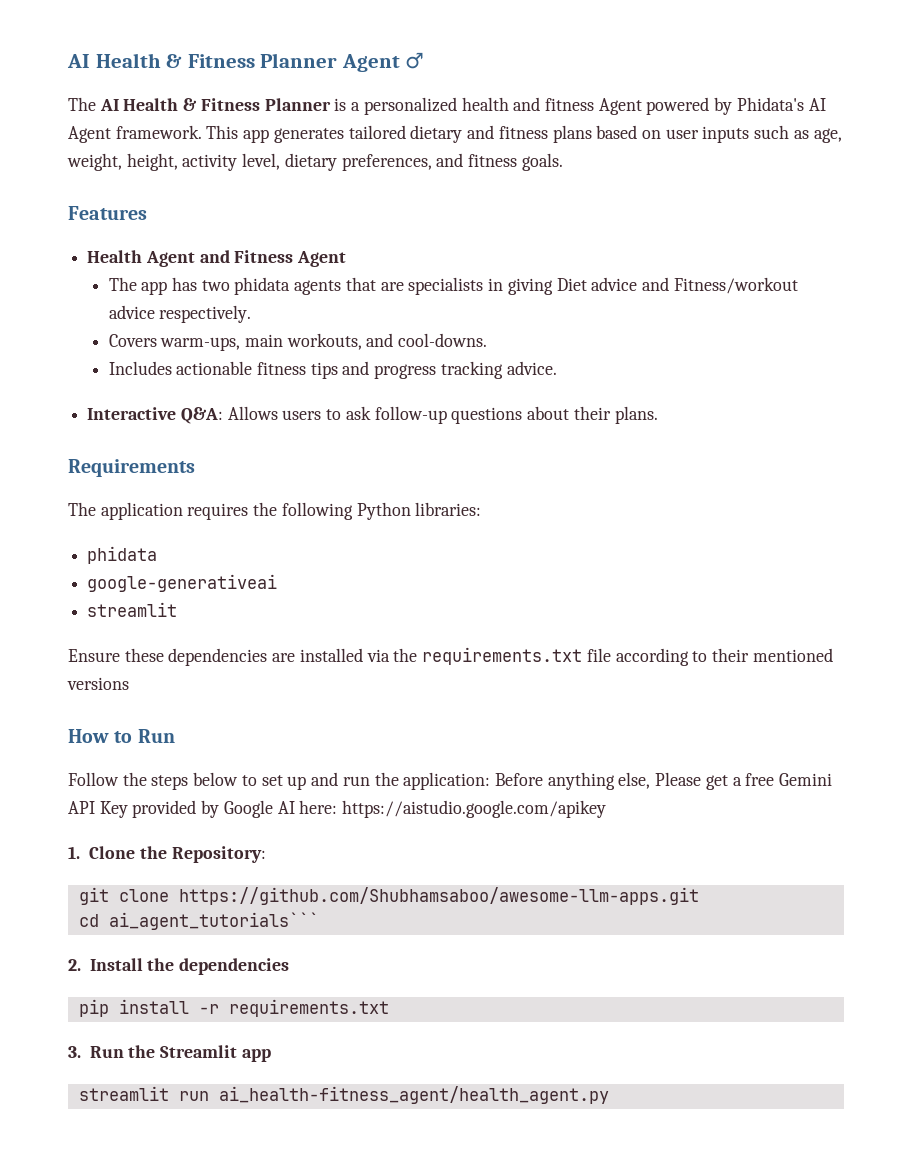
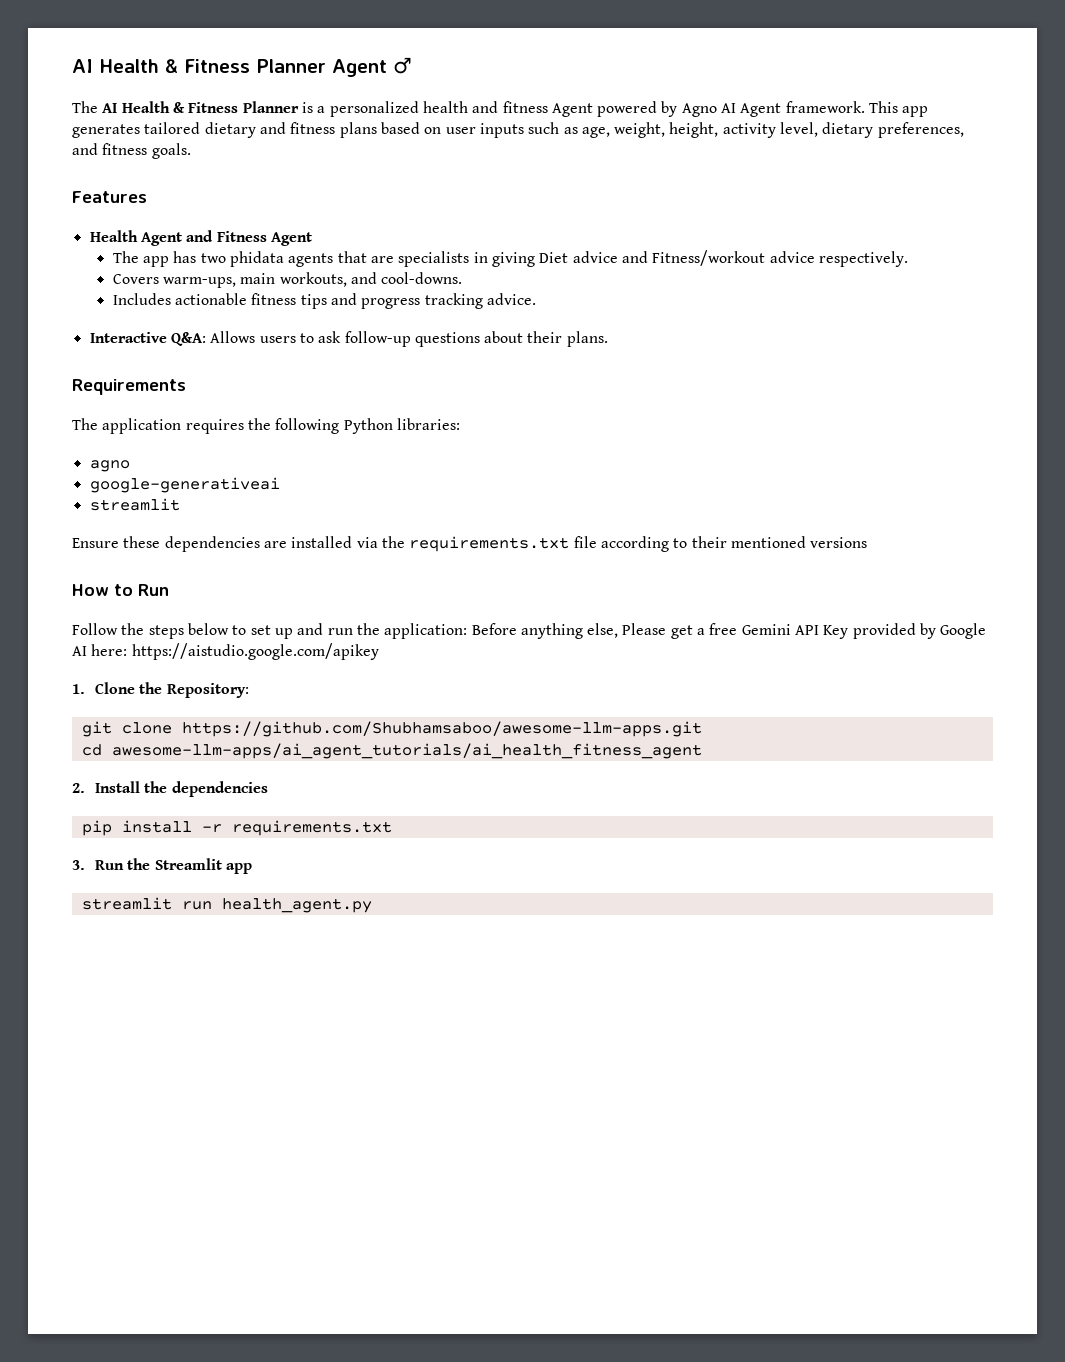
[736,97,804,111] Phidata's -> [681,103,717,117] Agno
[87,546,158,564] phidata -> [89,460,130,472] agno
[108,912,319,930] ai_agent_tutorials``` -> [111,743,702,759] awesome-llm-apps/ai_agent_tutorials/ai_health_fitness_agent
[218,1086,609,1104] ai_health-fitness_agent/health_agent.py -> [221,898,372,913] health_agent.py

